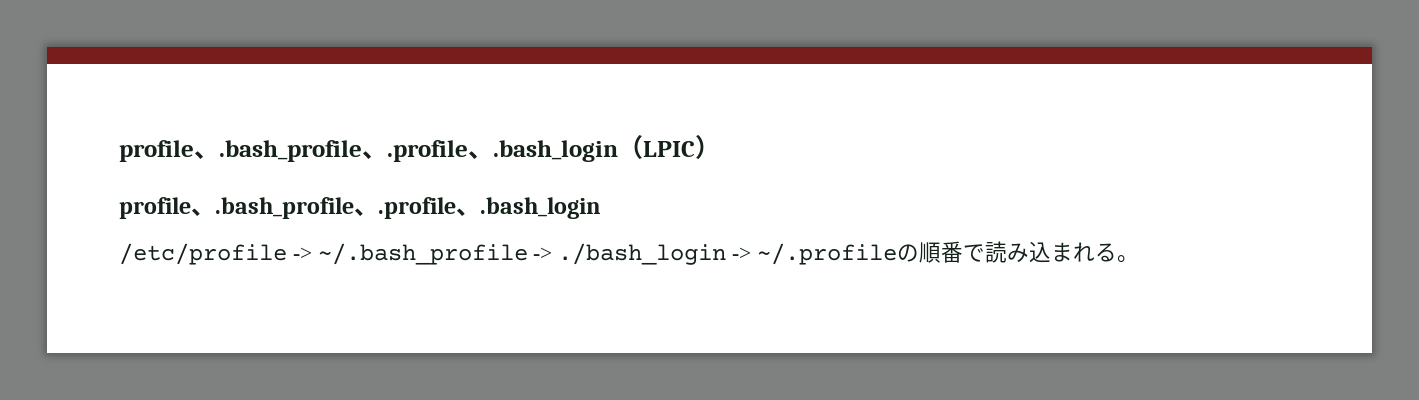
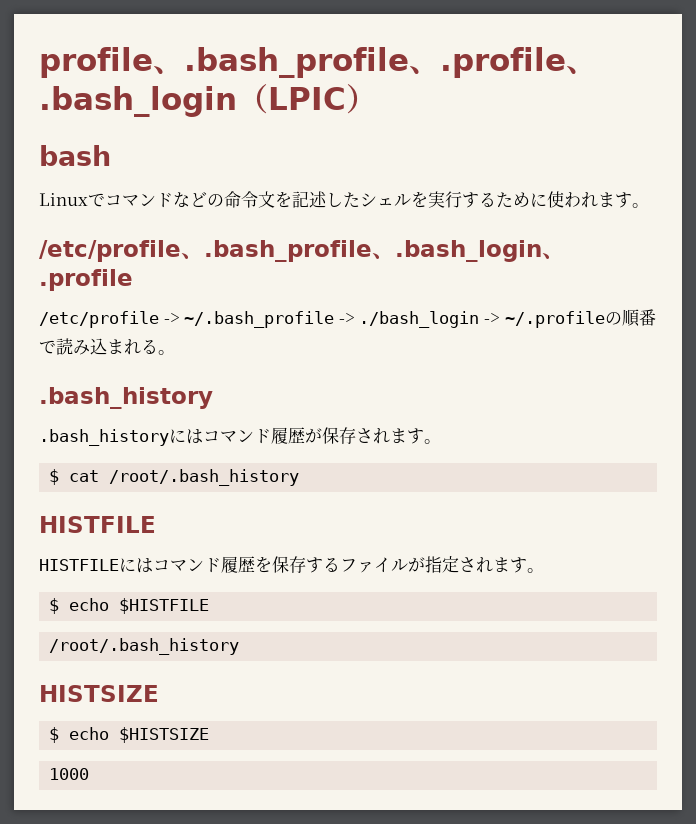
[119,197,601,219] profile、.bash_profile、.profile、.bash_login -> [39,145,111,166] [39,191,649,208] [39,240,565,262] [39,269,133,291] bash // Linuxでコマンドなどの命令文を記述したシェルを実行するために使われます。 // /etc/profile、.bash_profile、.bash_login、.profile
(1139, 259) none -> [39,387,213,409] [39,427,441,446] [49,469,300,486] [39,516,156,533] [39,556,544,573] [49,598,210,614] [49,638,240,655] [39,685,159,702] [49,727,210,743] [49,768,90,780] // .bash_history // .bash_historyにはコマンド履歴が保存されます。 // $ cat /root/.bash_history // HISTFILE // HISTFILEにはコマンド履歴を保存するファイルが指定されます。 // $ echo $HISTFILE // /root/.bash_history // HISTSIZE // $ echo $HISTSIZE // 1000

